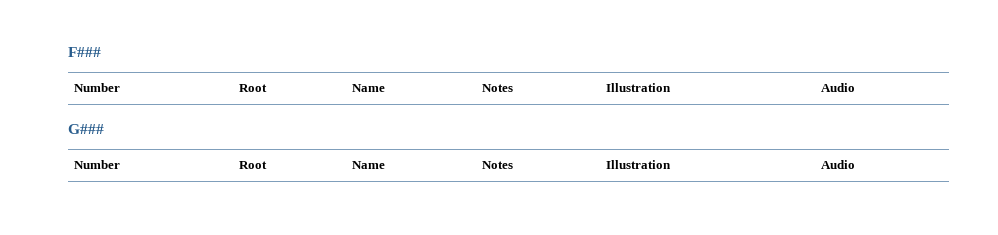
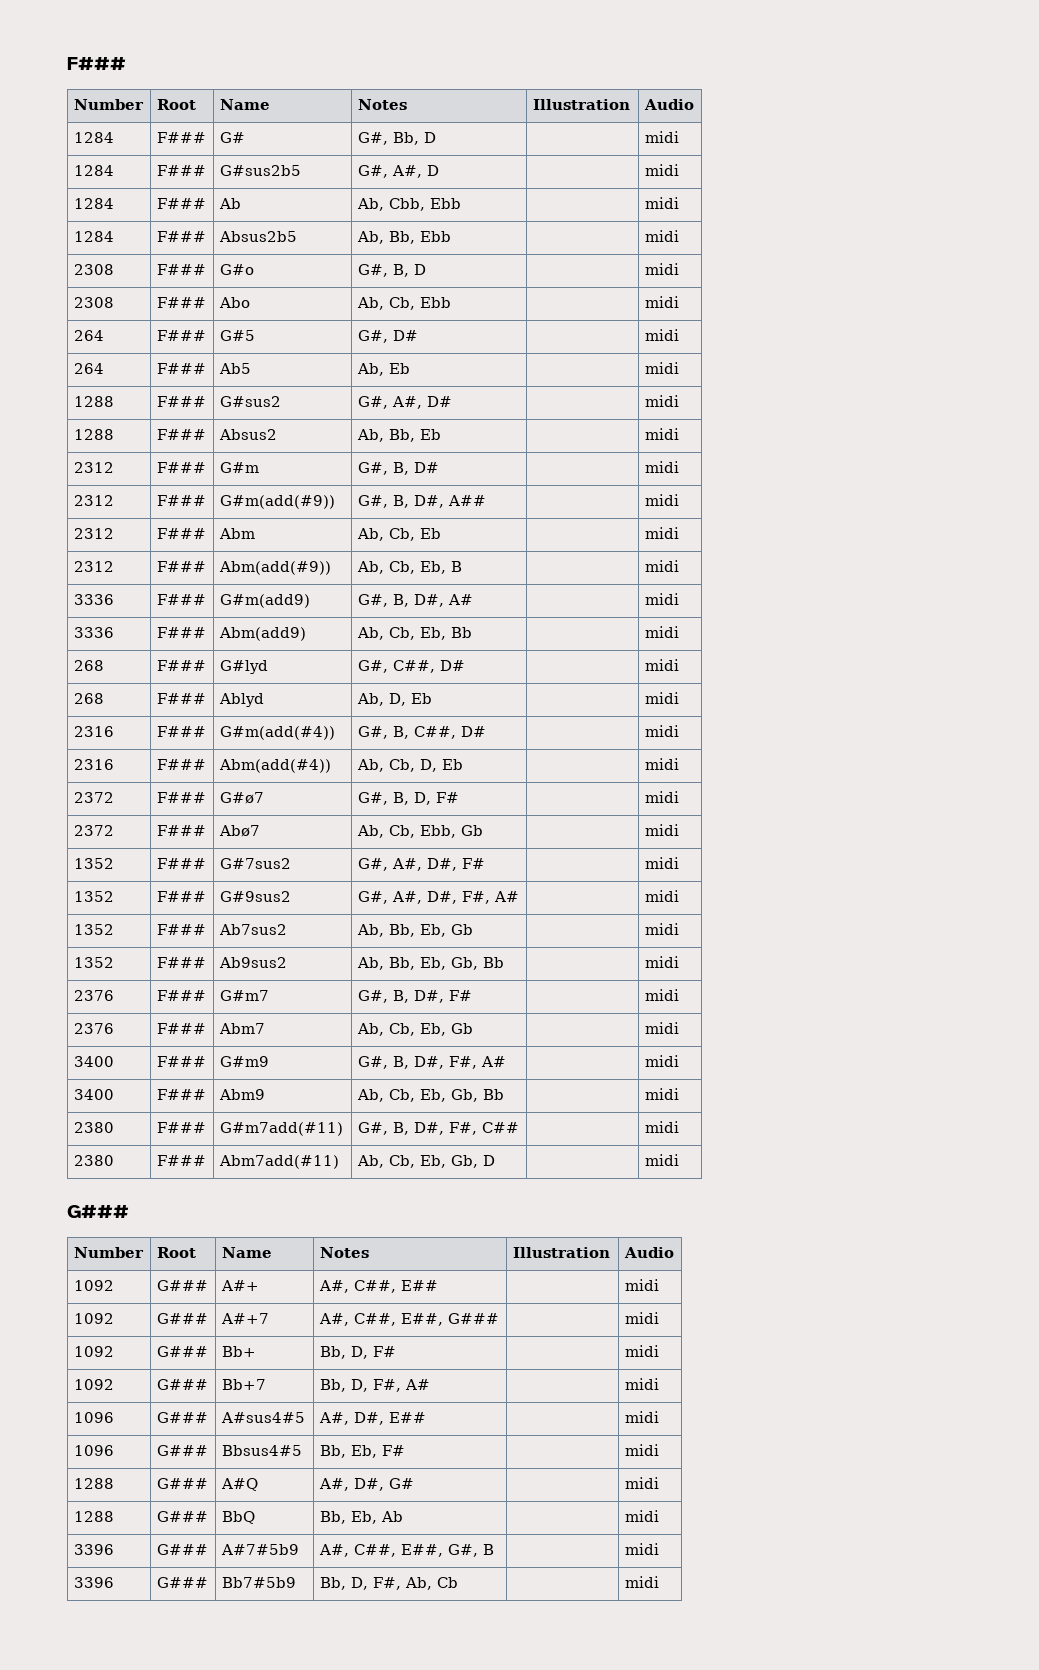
(856, 87) none -> [73,132,114,143] [156,132,206,143] [219,132,245,143] [357,132,436,145] [644,131,679,143] [73,165,114,176] [156,165,206,176] [219,165,301,176] [357,165,439,178] [644,164,679,176] [73,198,114,209] [156,198,206,209] [218,198,241,209] [356,198,461,211] [644,197,679,209] [73,231,114,242] [156,231,206,242] [218,231,297,242] [356,231,451,244] [644,230,679,242] [73,264,114,275] [156,264,206,275] [219,264,254,275] [357,264,426,277] [644,263,679,275] [73,297,114,308] [156,297,206,308] [218,297,250,308] [356,297,451,310] [644,296,679,308] [73,330,104,341] [156,330,206,341] [219,330,255,341] [357,330,418,343] [644,329,679,341] [73,363,104,374] [156,363,206,374] [218,363,251,374] [356,363,410,376] [644,362,679,374] [73,396,114,407] [156,396,206,407] [219,396,281,407] [357,396,452,409] [644,395,679,407] [73,429,114,440] [156,429,206,440] [218,429,277,440] [356,429,441,442] [644,428,679,440] [73,462,114,473] [156,462,206,473] [219,462,259,473] [357,462,439,475] [644,461,679,473] [73,495,114,506] [156,495,206,506] [219,495,335,509] [357,495,486,508] [644,494,679,506] [73,528,114,539] [156,528,206,539] [218,528,255,539] [356,528,441,541] [644,527,679,539] [73,561,114,572] [156,561,206,572] [218,561,331,575] [356,561,462,574] [644,560,679,572] [73,594,114,605] [156,594,206,605] [219,594,310,608] [357,594,473,607] [644,593,679,605] [73,627,114,638] [156,627,206,638] [218,627,306,641] [356,627,472,640] [644,626,679,638] [73,660,104,671] [156,660,206,671] [219,660,268,674] [357,660,465,673] [644,659,679,671] [73,693,104,704] [156,693,206,704] [218,693,264,707] [356,693,432,706] [644,692,679,704] [73,726,114,737] [156,726,206,737] [219,726,335,740] [357,726,486,739] [644,725,679,737] [73,759,114,770] [156,759,206,770] [218,759,331,773] [356,759,463,772] [644,758,679,770] [73,792,114,803] [156,792,206,803] [219,792,264,804] [357,792,459,805] [644,791,679,803] [73,825,114,836] [156,825,206,836] [218,825,260,837] [356,825,483,838] [644,824,679,836] [73,858,114,869] [156,858,206,869] [219,858,291,869] [357,858,485,871] [644,857,679,869] [73,891,114,902] [156,891,206,902] [219,891,291,902] [357,891,519,904] [644,890,679,902] [73,924,114,935] [156,924,206,935] [218,924,287,935] [356,924,473,937] [644,923,679,935] [73,957,114,968] [156,957,206,968] [218,957,287,968] [356,957,504,970] [644,956,679,968] [73,990,114,1001] [156,990,206,1001] [219,990,269,1001] [357,990,472,1003] [644,989,679,1001] [73,1023,114,1034] [156,1023,206,1034] [218,1023,265,1034] [356,1023,473,1036] [644,1022,679,1034] [73,1056,114,1067] [156,1056,206,1067] [219,1056,269,1067] [357,1056,506,1069] [644,1055,679,1067] [73,1089,114,1100] [156,1089,206,1100] [218,1089,265,1100] [356,1089,504,1102] [644,1088,679,1100] [73,1122,114,1133] [156,1122,206,1133] [219,1122,343,1136] [357,1122,519,1135] [644,1121,679,1133] [73,1155,114,1166] [156,1155,206,1166] [218,1155,339,1169] [356,1155,495,1168] [644,1154,679,1166] // 1284 | F### | G# | G#, Bb, D | | midi // 1284 | F### | G#sus2b5 | G#, A#, D | | midi // 1284 | F### | Ab | Ab, Cbb, Ebb | | midi // 1284 | F### | Absus2b5 | Ab, Bb, Ebb | | midi // 2308 | F### | G#o | G#, B, D | | midi // 2308 | F### | Abo | Ab, Cb, Ebb | | midi // 264 | F### | G#5 | G#, D# | | midi // 264 | F### | Ab5 | Ab, Eb | | midi // 1288 | F### | G#sus2 | G#, A#, D# | | midi // 1288 | F### | Absus2 | Ab, Bb, Eb | | midi // 2312 | F### | G#m | G#, B, D# | | midi // 2312 | F### | G#m(add(#9)) | G#, B, D#, A## | | midi // 2312 | F### | Abm | Ab, Cb, Eb | | midi // 2312 | F### | Abm(add(#9)) | Ab, Cb, Eb, B | | midi // 3336 | F### | G#m(add9) | G#, B, D#, A# | | midi // 3336 | F### | Abm(add9) | Ab, Cb, Eb, Bb | | midi // 268 | F### | G#lyd | G#, C##, D# | | midi // 268 | F### | Ablyd | Ab, D, Eb | | midi // 2316 | F### | G#m(add(#4)) | G#, B, C##, D# | | midi // 2316 | F### | Abm(add(#4)) | Ab, Cb, D, Eb | | midi // 2372 | F### | G#ø7 | G#, B, D, F# | | midi // 2372 | F### | Abø7 | Ab, Cb, Ebb, Gb | | midi // 1352 | F### | G#7sus2 | G#, A#, D#, F# | | midi // 1352 | F### | G#9sus2 | G#, A#, D#, F#, A# | | midi // 1352 | F### | Ab7sus2 | Ab, Bb, Eb, Gb | | midi // 1352 | F### | Ab9sus2 | Ab, Bb, Eb, Gb, Bb | | midi // 2376 | F### | G#m7 | G#, B, D#, F# | | midi // 2376 | F### | Abm7 | Ab, Cb, Eb, Gb | | midi // 3400 | F### | G#m9 | G#, B, D#, F#, A# | | midi // 3400 | F### | Abm9 | Ab, Cb, Eb, Gb, Bb | | midi // 2380 | F### | G#m7add(#11) | G#, B, D#, F#, C## | | midi // 2380 | F### | Abm7add(#11) | Ab, Cb, Eb, Gb, D | | midi
(856, 164) none -> [73,1280,114,1291] [156,1280,208,1291] [220,1280,259,1291] [318,1280,438,1293] [624,1279,659,1291] [73,1313,114,1324] [156,1313,208,1324] [220,1313,269,1324] [318,1313,499,1326] [624,1312,659,1324] [73,1346,114,1357] [156,1346,208,1357] [221,1346,256,1357] [319,1346,396,1359] [624,1345,659,1357] [73,1379,114,1390] [156,1379,208,1390] [221,1379,266,1390] [319,1379,430,1392] [624,1378,659,1390] [73,1412,114,1423] [156,1412,208,1423] [220,1412,305,1423] [318,1412,426,1425] [624,1411,659,1423] [73,1445,114,1456] [156,1445,208,1456] [221,1445,302,1456] [319,1445,405,1458] [624,1444,659,1456] [73,1478,114,1489] [156,1478,208,1489] [220,1478,258,1491] [318,1478,414,1491] [624,1477,659,1489] [73,1511,114,1522] [156,1511,208,1522] [221,1511,255,1524] [319,1511,403,1524] [624,1510,659,1522] [73,1544,114,1555] [156,1544,208,1555] [220,1544,299,1555] [318,1544,494,1557] [624,1543,659,1555] [73,1577,114,1588] [156,1577,208,1588] [221,1577,296,1588] [319,1577,458,1590] [624,1576,659,1588] // 1092 | G### | A#+ | A#, C##, E## | | midi // 1092 | G### | A#+7 | A#, C##, E##, G### | | midi // 1092 | G### | Bb+ | Bb, D, F# | | midi // 1092 | G### | Bb+7 | Bb, D, F#, A# | | midi // 1096 | G### | A#sus4#5 | A#, D#, E## | | midi // 1096 | G### | Bbsus4#5 | Bb, Eb, F# | | midi // 1288 | G### | A#Q | A#, D#, G# | | midi // 1288 | G### | BbQ | Bb, Eb, Ab | | midi // 3396 | G### | A#7#5b9 | A#, C##, E##, G#, B | | midi // 3396 | G### | Bb7#5b9 | Bb, D, F#, Ab, Cb | | midi

